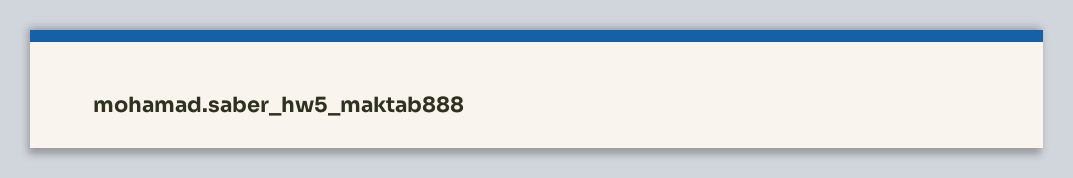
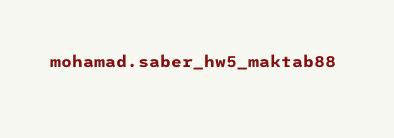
[93,96,464,116] mohamad.saber_hw5_maktab888 -> [50,54,336,70] mohamad.saber_hw5_maktab88

